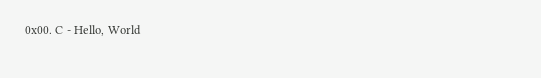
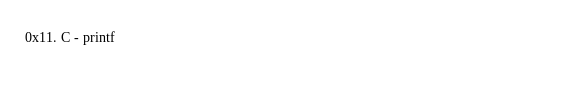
[25,26,52,34] 0x00. -> [25,32,57,42] 0x11.
[74,25,141,36] Hello, World -> [83,31,115,45] printf

